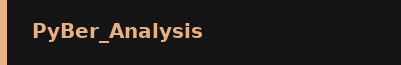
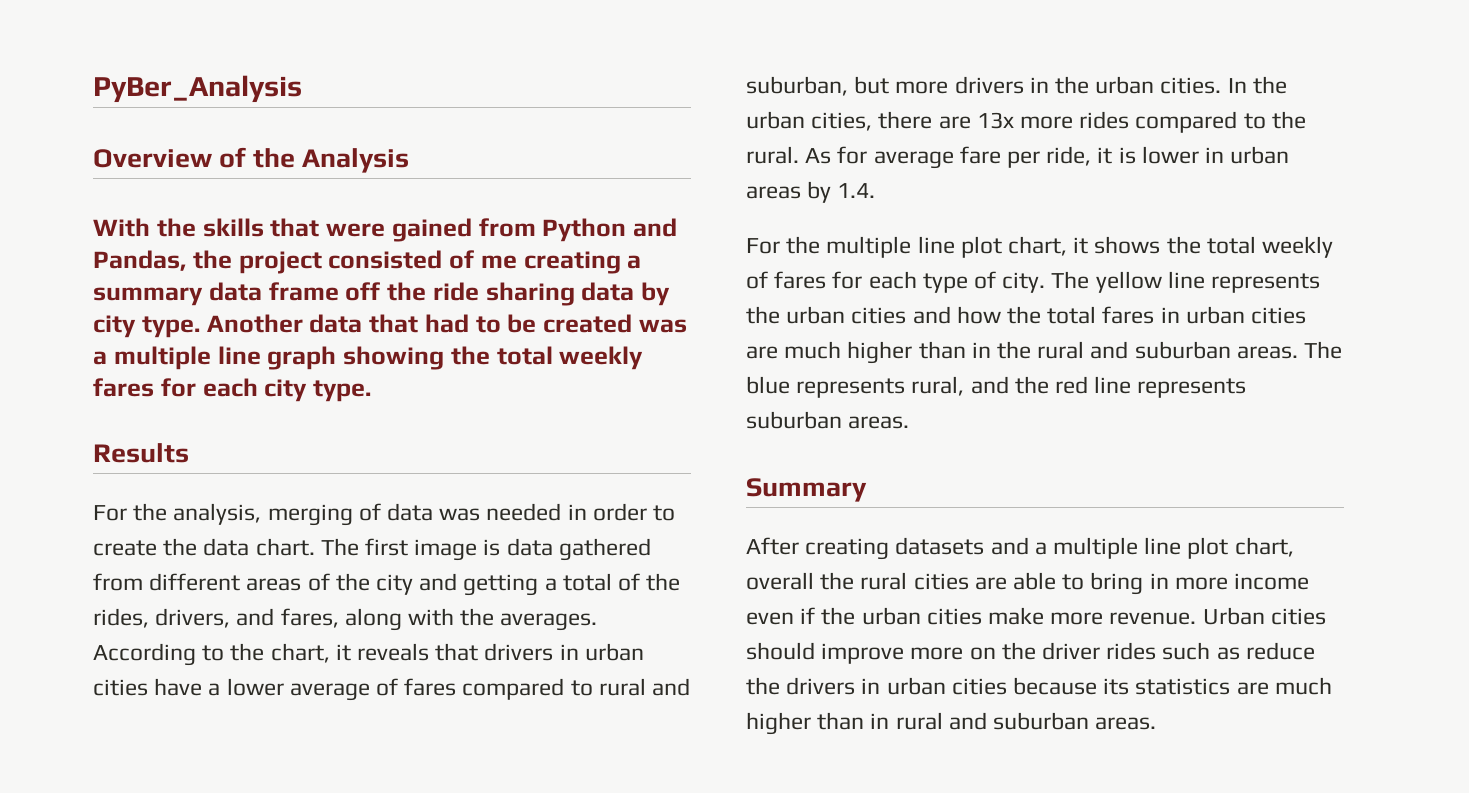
(203, 33) none -> [93,147,409,173] [93,218,677,242] [93,250,642,274] [93,282,670,306] [93,314,687,338] [93,346,644,370] [93,378,371,402] [93,443,189,463] [93,503,676,526] [93,538,651,561] [93,573,681,596] [93,608,598,631] [93,643,644,666] [93,678,691,701] [746,76,1287,96] [746,111,1306,133] [746,146,1290,169] [746,181,876,203] [746,236,1334,258] [746,271,1321,293] [746,306,1307,324] [746,341,1343,364] [746,376,1247,398] [746,411,910,429] [746,478,867,502] [746,537,1294,560] [746,572,1310,595] [746,607,1326,625] [746,642,1315,664] [746,677,1332,695] [746,712,1157,735] // Overview of the Analysis // With the skills that were gained from Python and Pandas, the project consisted of me creating a summary data frame off the ride sharing data by city type. Another data that had to be created was a multiple line graph showing the total weekly fares for each city type. // Results // For the analysis, merging of data was needed in order to create the data chart. The first image is data gathered from different areas of the city and getting a total of the rides, drivers, and fares, along with the averages. According to the chart, it reveals that drivers in urban cities have a lower average of fares compared to rural and suburban, but more drivers in the urban cities. In the urban cities, there are 13x more rides compared to the rural. As for average fare per ride, it is lower in urban areas by 1.4. // For the multiple line plot chart, it shows the total weekly of fares for each type of city. The yellow line represents the urban cities and how the total fares in urban cities are much higher than in the rural and suburban areas. The blue represents rural, and the red line represents suburban areas. // Summary // After creating datasets and a multiple line plot chart, overall the rural cities are able to bring in more income even if the urban cities make more revenue. Urban cities should improve more on the driver rides such as reduce the drivers in urban cities because its statistics are much higher than in rural and suburban areas.

